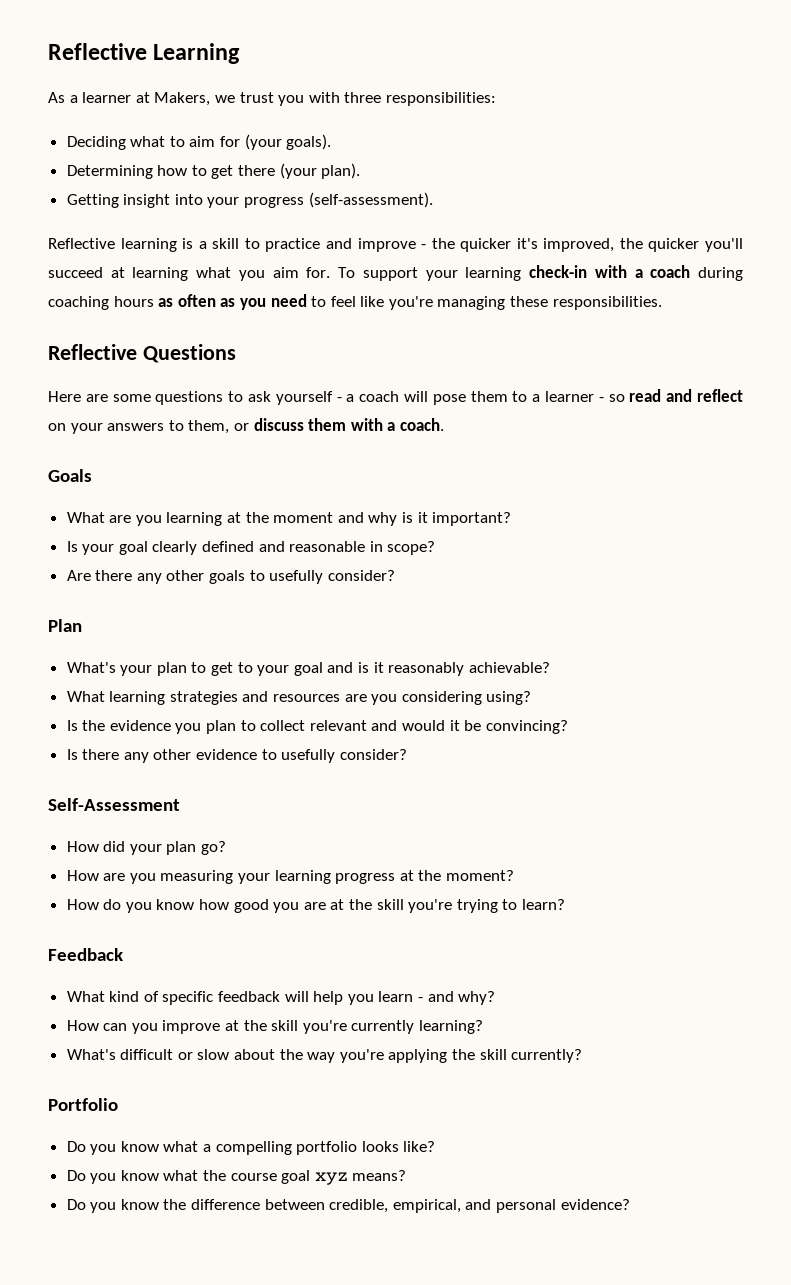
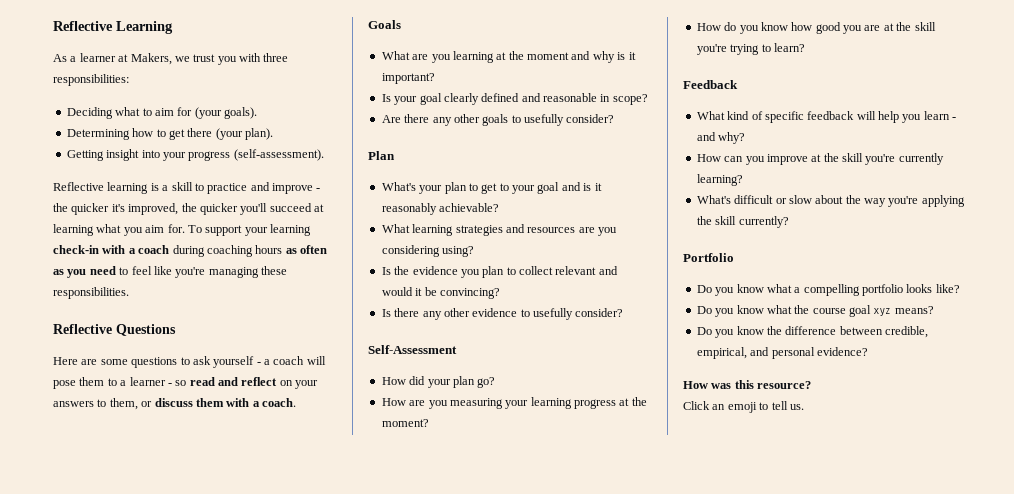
(630, 1204) none -> [683,380,812,389] [683,401,804,413] // How was this resource? // Click an emoji to tell us.

